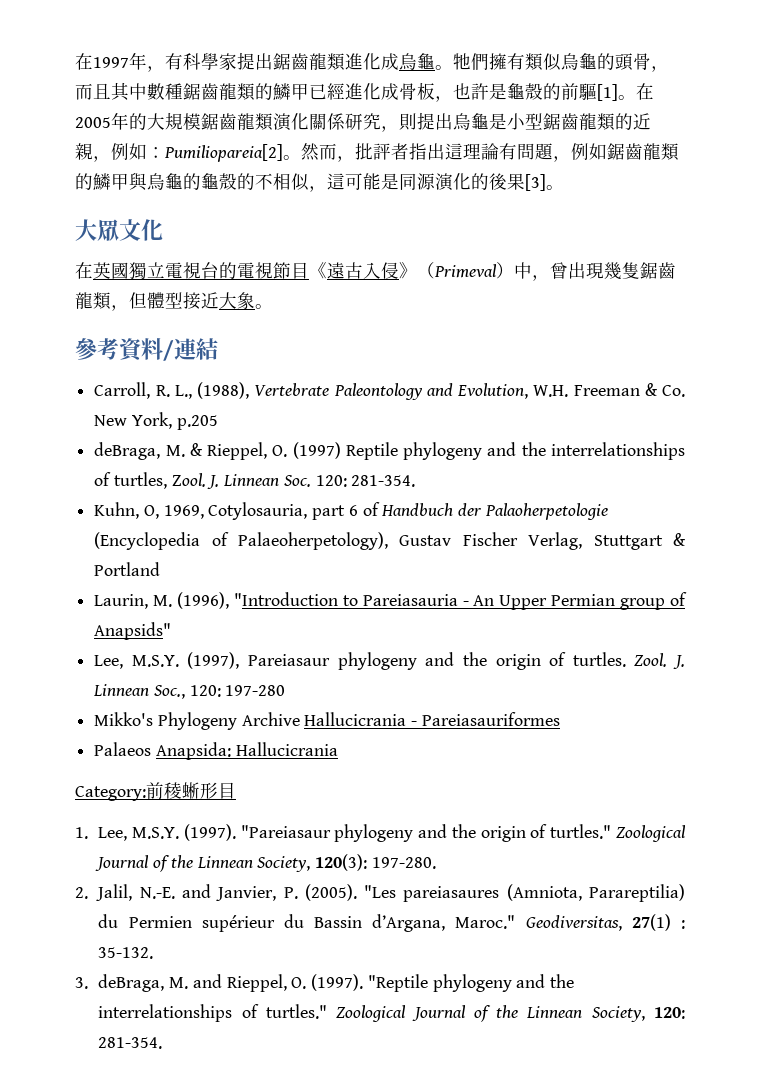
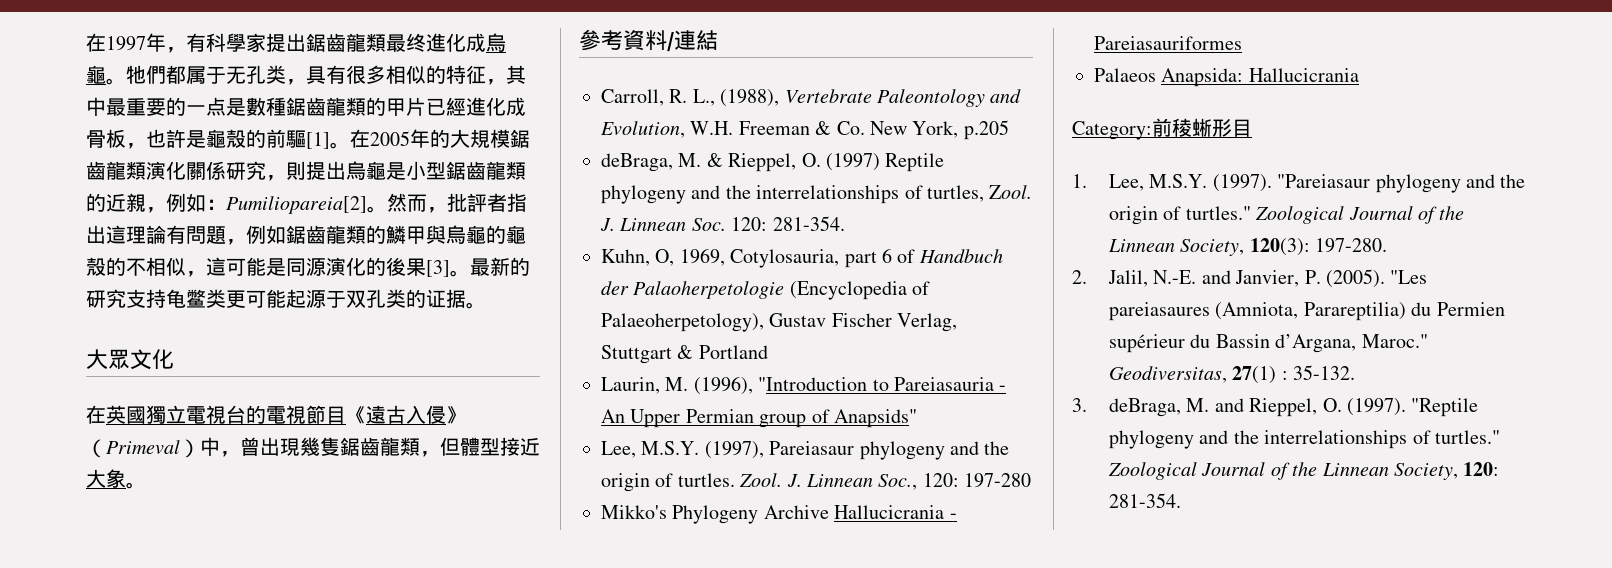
(345, 62) none -> [386,33,426,52] 最终
[489,53,669,72] [75,82,147,101] 擁有類似烏龜的頭骨，而且其中 -> [166,65,526,85] [86,97,246,116] 都属于无孔类，具有很多相似的特征，其中最重要的一点是
[273,83,309,100] 鱗甲 -> [386,97,426,116] 甲片
(564, 187) none -> [470,257,530,276] [86,289,486,309] 最新的研究支持龟鳖类更可能起源于双孔类的证据。

